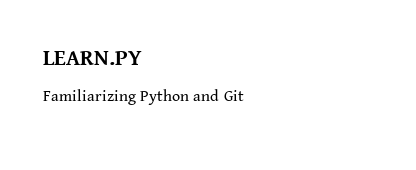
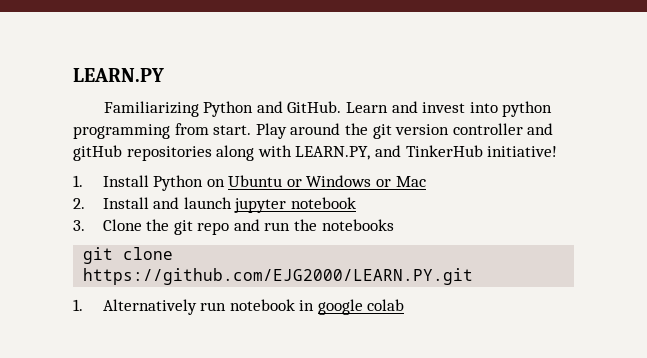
[223,90,244,101] Git -> [287,101,553,117] [73,123,554,139] [73,145,558,161] [73,175,426,191] [73,197,356,213] [73,219,394,235] [83,247,174,264] [83,268,474,285] [73,299,405,315] GitHub. Learn and invest into python programming from start. Play around the git version controller and gitHub repositories along with LEARN.PY, and TinkerHub initiative! // 1. Install Python on Ubuntu or Windows or Mac // 2. Install and launch jupyter notebook // 3. Clone the git repo and run the notebooks // git clone https://github.com/EJG2000/LEARN.PY.git // 1. Alternatively run notebook in google colab

